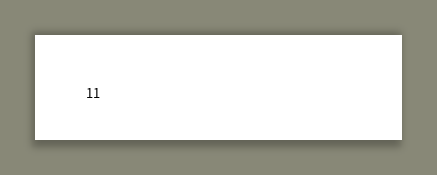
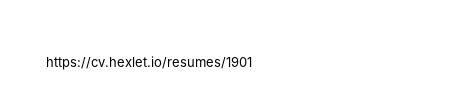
[86,88,100,98] 11 -> [46,56,252,70] https://cv.hexlet.io/resumes/1901

